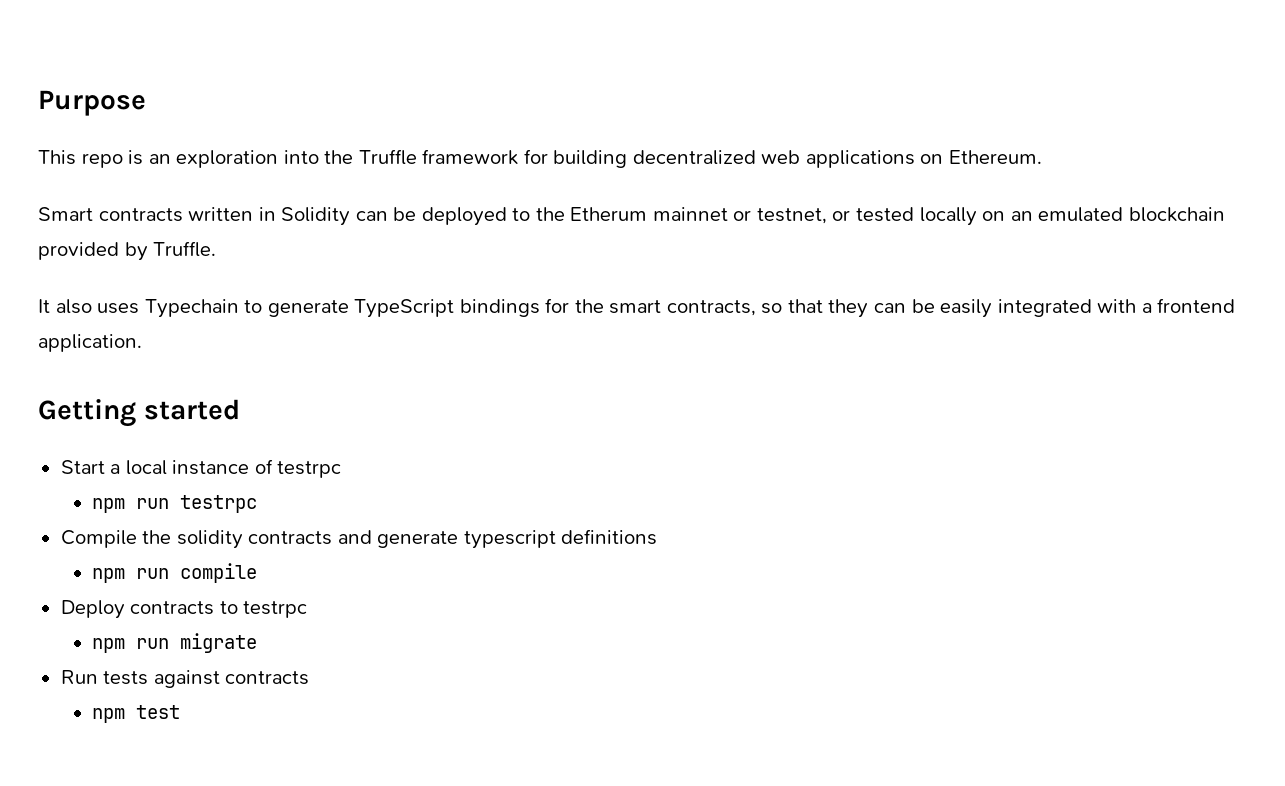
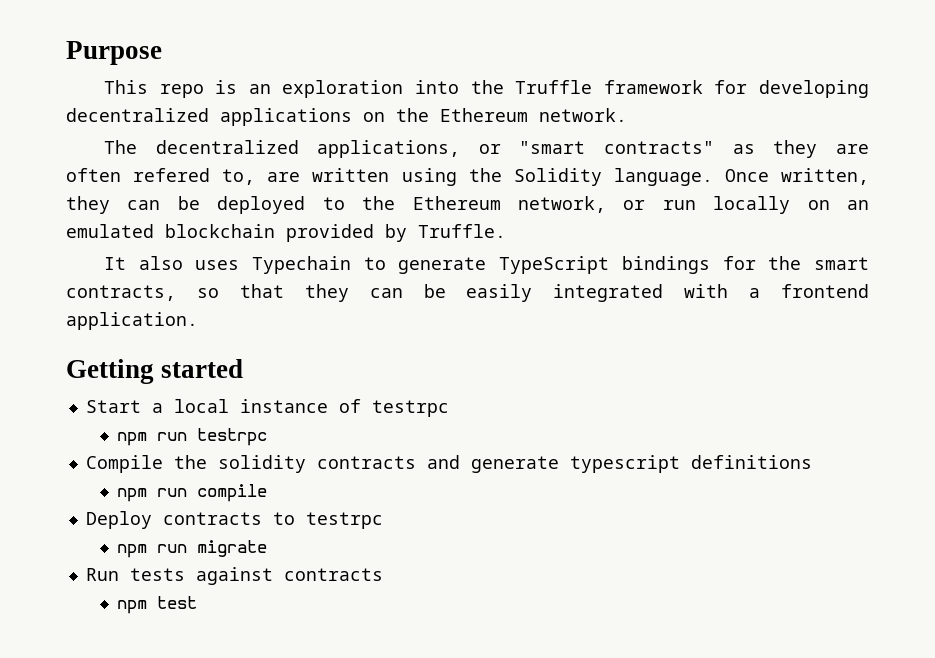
[553,150,1043,168] [38,207,351,226] building decentralized web applications on Ethereum. // Smart contracts written in Solidity -> [759,80,870,98] [66,108,627,126] [103,140,869,158] [66,168,870,186] [66,196,110,214] developing decentralized applications on the Ethereum network. // The decentralized applications, or "smart contracts" as they are often refered to, are written using the Solidity language. Once written, they
[570,207,915,224] Etherum mainnet or testnet, or tested -> [412,196,696,213] Ethereum network, or run

